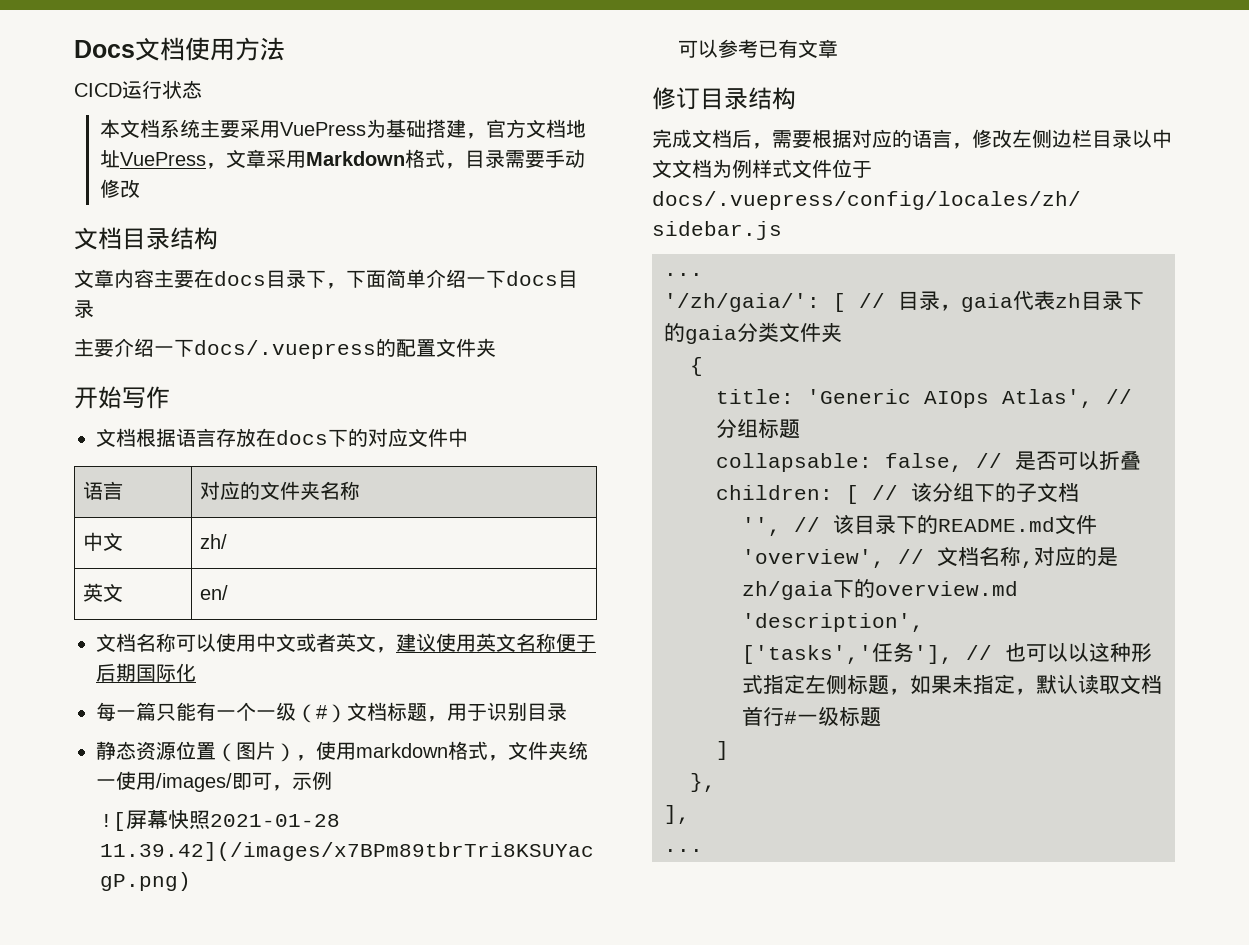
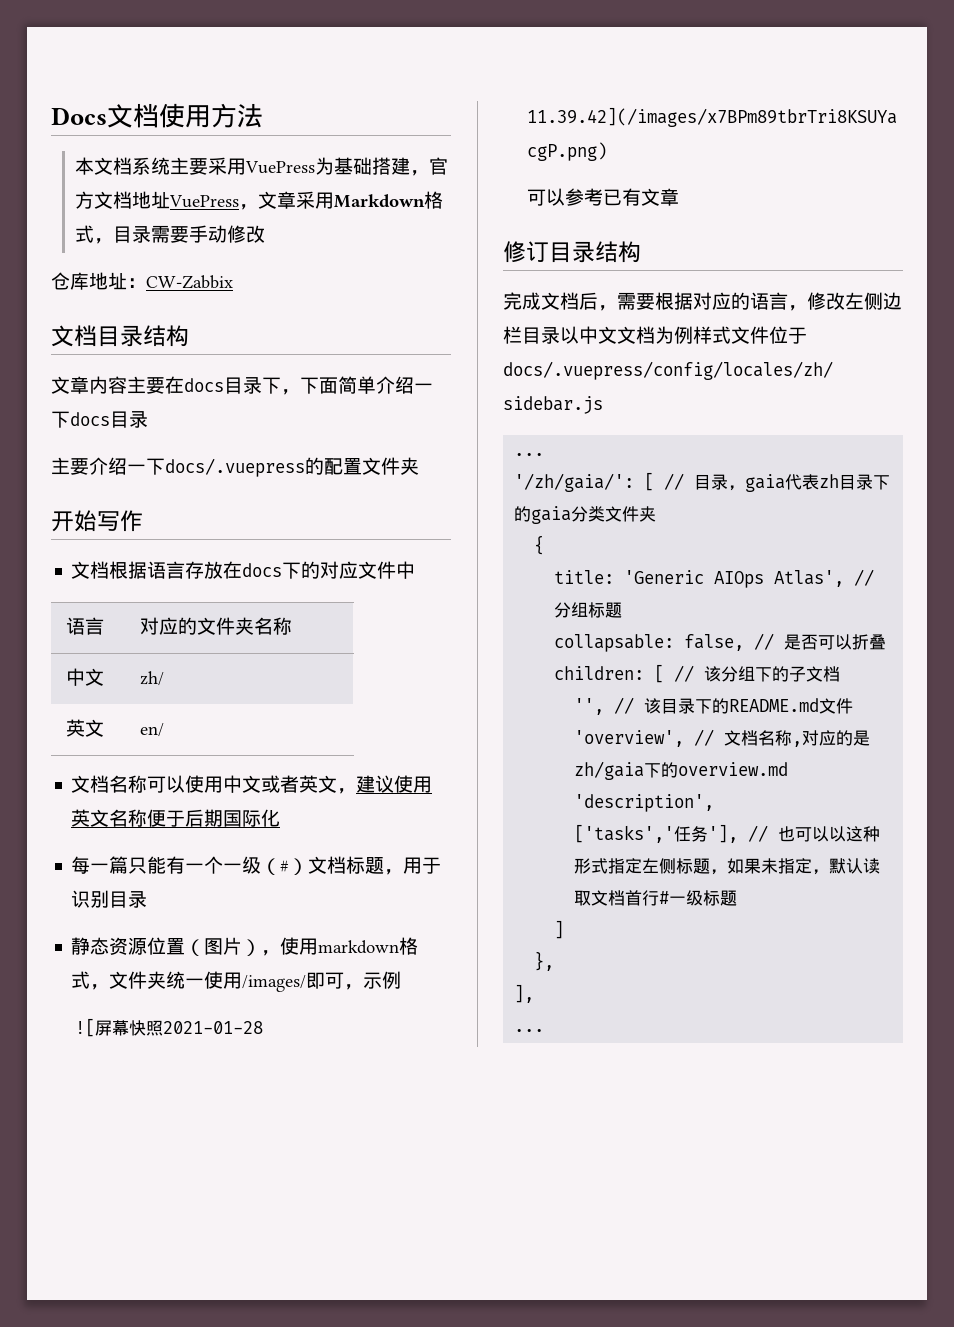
[74,80,202,99] // CICD运行状态 -> (263, 115) none
(141, 188) none -> [51,272,233,290] // 仓库地址：CW-Zabbix

